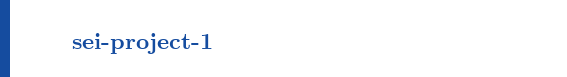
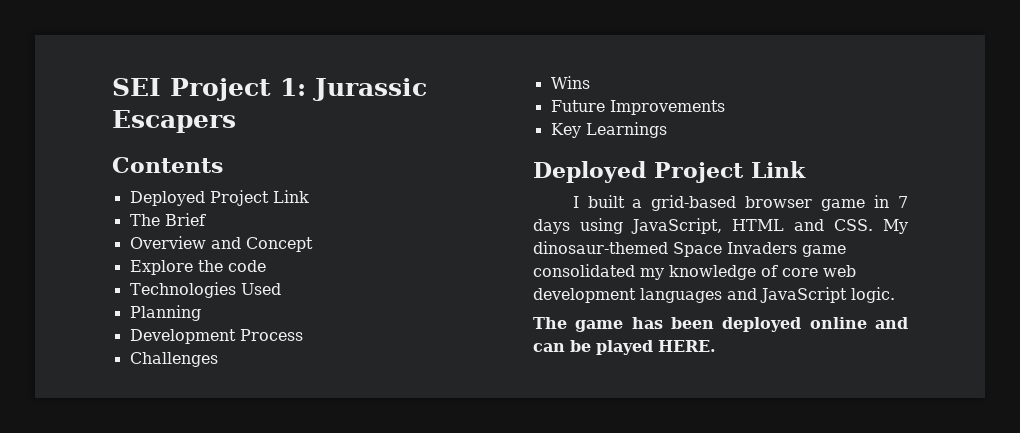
[72,33,213,54] sei-project-1 -> [112,78,427,101] [112,110,236,133] [112,157,223,173] [129,190,309,206] [129,213,206,226] [129,236,313,252] [129,260,266,275] [129,282,281,298] [129,305,201,321] [129,329,303,344] [129,352,218,367] [550,76,590,89] [550,100,725,115] [550,122,667,138] [533,161,806,183] [572,195,908,211] [533,218,908,234] [533,241,846,257] [533,264,856,280] [533,287,895,303] [533,317,908,332] [533,340,716,355] SEI Project 1: Jurassic Escapers // Contents // Deployed Project Link // The Brief // Overview and Concept // Explore the code // Technologies Used // Planning // Development Process // Challenges // Wins // Future Improvements // Key Learnings // Deployed Project Link // I built a grid-based browser game in 7 days using JavaScript, HTML and CSS. My dinosaur-themed Space Invaders game consolidated my knowledge of core web development languages and JavaScript logic. // The game has been deployed online and can be played HERE.

